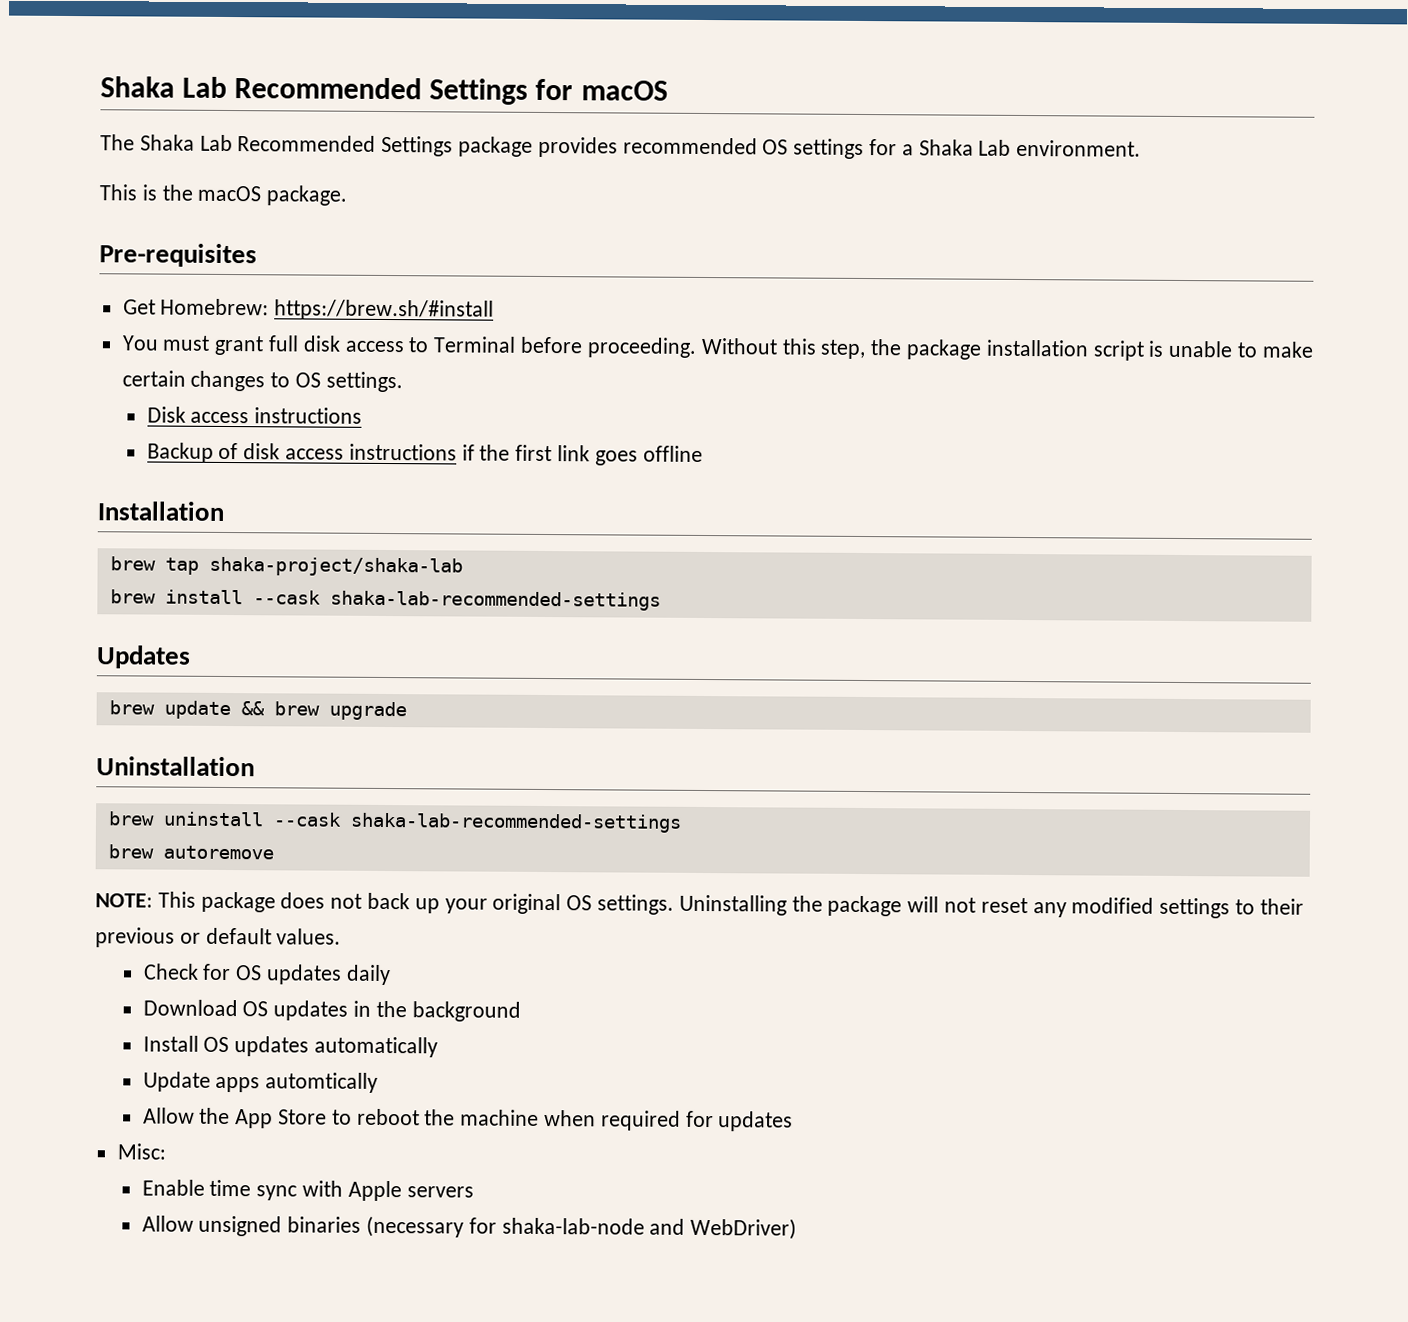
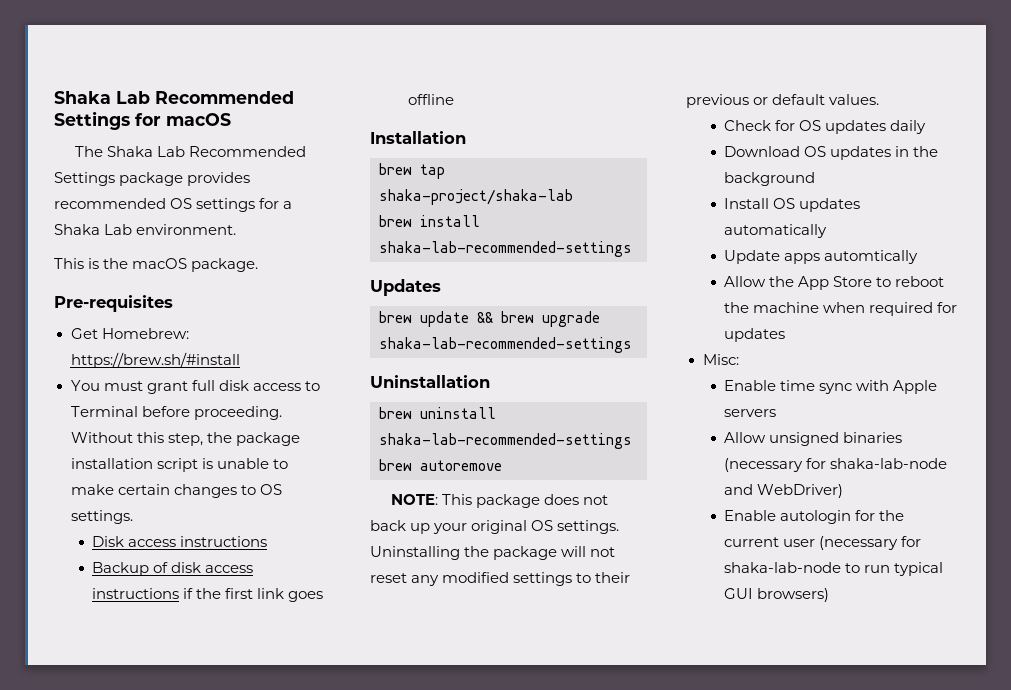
[252,590,321,605] --cask -> (480, 221) none
(407, 711) none -> [379,337,632,353] shaka-lab-recommended-settings
[272,812,342,827] --cask -> (496, 413) none
(798, 1228) none -> [724,510,905,524] [724,536,922,550] [724,562,944,576] [724,588,830,602] // Enable autologin for the current user (necessary for shaka-lab-node to run typical GUI browsers)

